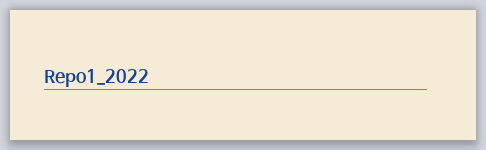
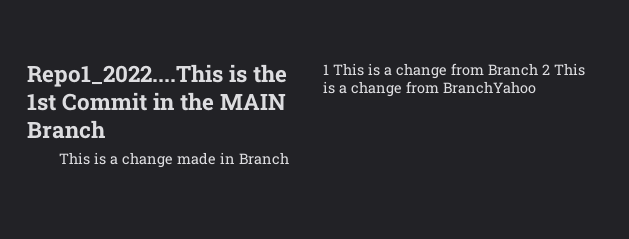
[44,69,149,87] Repo1_2022 -> [27,64,288,87] [27,92,287,111] [27,120,105,139] [59,152,290,168] [323,63,585,79] [323,81,536,97] Repo1_2022....This is the 1st Commit in the MAIN Branch // This is a change made in Branch 1 This is a change from Branch 2 This is a change from BranchYahoo

